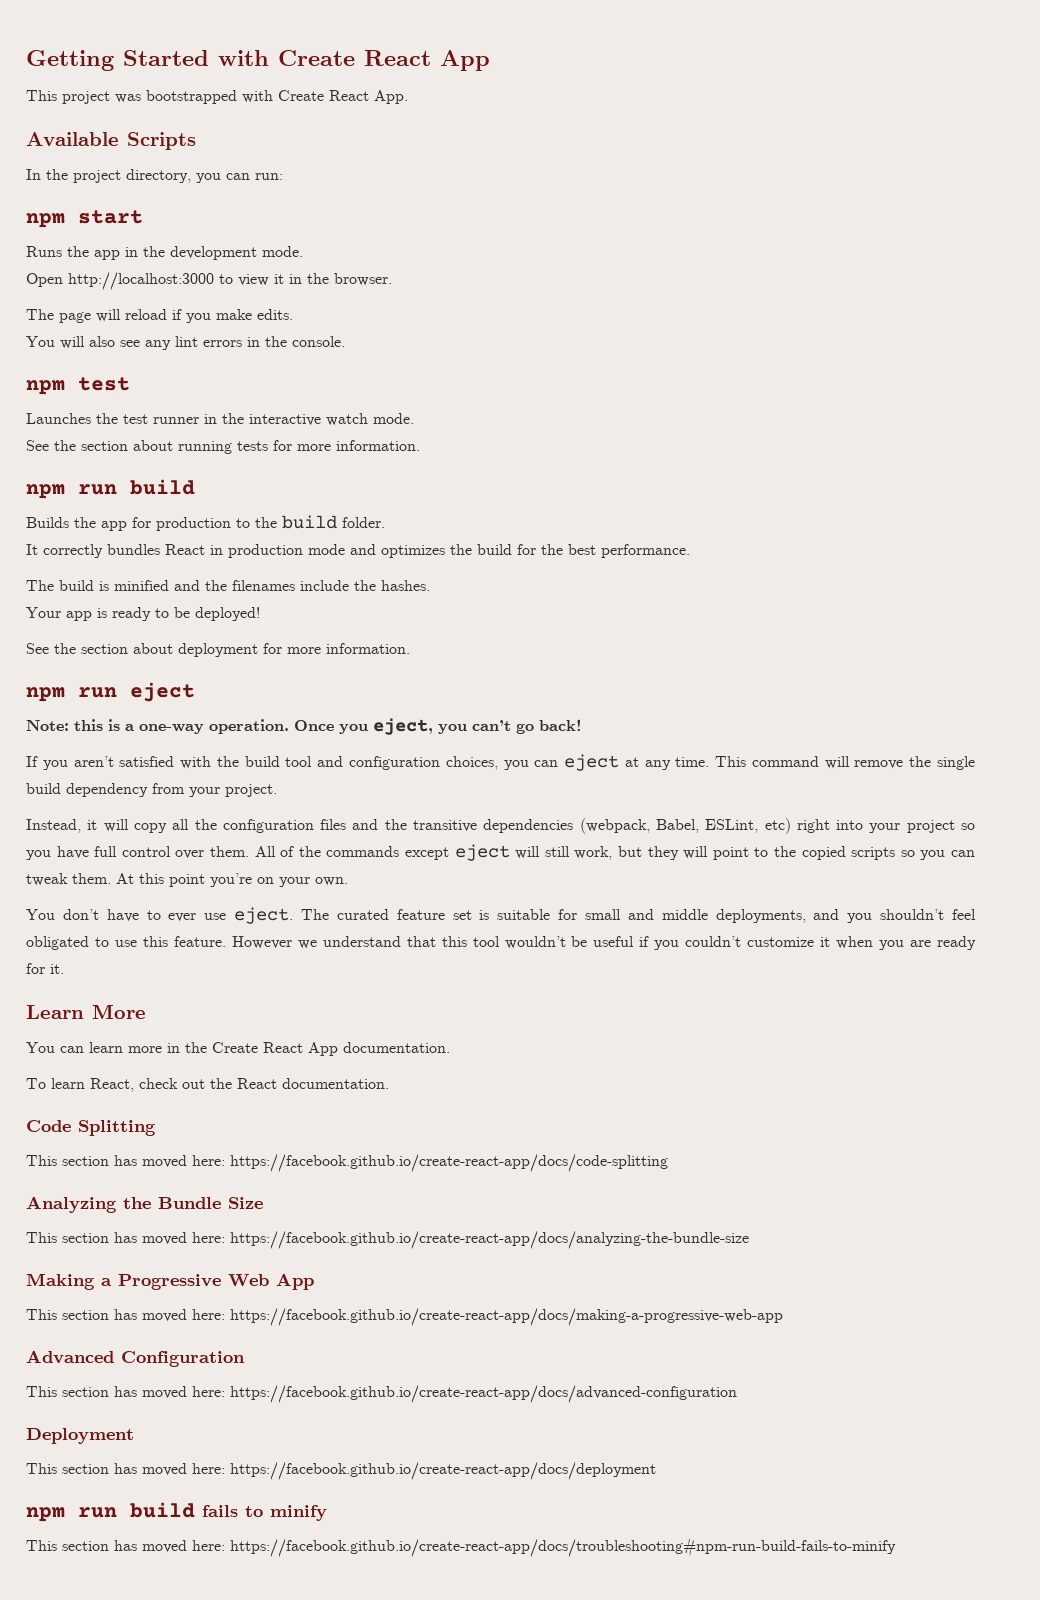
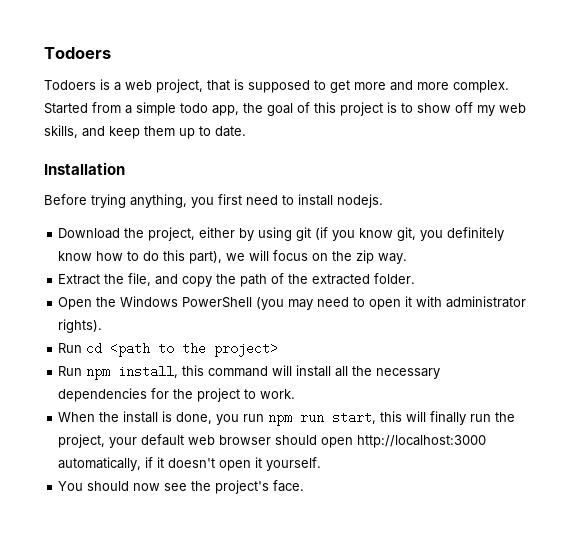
[26,50,490,71] [26,90,408,104] [26,132,196,150] [26,169,283,183] [26,210,143,228] [26,246,303,260] [26,272,392,290] [26,309,293,323] [26,336,345,350] [26,377,130,395] [26,413,414,426] [26,440,420,454] [26,479,195,499] [26,515,385,531] [26,544,690,558] [26,580,430,591] [26,607,260,621] [26,643,410,657] [26,682,195,702] [26,718,582,735] [26,754,975,771] [26,783,277,797] [26,818,975,834] [26,844,976,861] [26,873,348,887] [26,907,977,924] [26,936,977,950] [26,963,64,974] [26,1004,146,1019] [26,1042,450,1056] [26,1078,389,1092] [26,1120,156,1136] [26,1154,668,1172] [26,1196,263,1213] [26,1231,749,1249] [26,1273,314,1290] [26,1308,783,1326] [26,1350,245,1367] [26,1385,737,1403] [26,1428,134,1444] [26,1462,656,1480] [26,1502,327,1522] [26,1537,896,1557] Getting Started with Create React App // This project was bootstrapped with Create React App. // Available Scripts // In the project directory, you can run: // npm start // Runs the app in the development mode. // Open http://localhost:3000 to view it in the browser. // The page will reload if you make edits. // You will also see any lint errors in the console. // npm test // Launches the test runner in the interactive watch mode. // See the section about running tests for more information. // npm run build // Builds the app for production to the build folder. // It correctly bundles React in production mode and optimizes the build for the best performance. // The build is minified and the filenames include the hashes. // Your app is ready to be deployed! // See the section about deployment for more information. // npm run eject // Note: this is a one-way operation. Once you eject, you can’t go back! // If you aren’t satisfied with the build tool and configuration choices, you can eject at any time. This command will remove the single build dependency from your project. // Instead, it will copy all the configuration files and the transitive dependencies (webpack, Babel, ESLint, etc) right into your project so you have full control over them. All of the commands except eject will still work, but they will point to the copied scripts so you can tweak them. At this point you’re on your own. // You don’t have to ever use eject. The curated feature set is suitable for small and middle deployments, and you shouldn’t feel obligated to use this feature. However we understand that this tool wouldn’t be useful if you couldn’t customize it when you are ready for it. // Learn More // You can learn more in the Create React App documentation. // To learn React, check out the React documentation. // Code Splitting // This section has moved here: https://facebook.github.io/create-react-app/docs/code-splitting // Analyzing the Bundle Size // This section has moved here: https://facebook.github.io/create-react-app/docs/analyzing-the-bundle-size // Making a Progressive Web App // This section has moved here: https://facebook.github.io/create-react-app/docs/making-a-progressive-web-app // Advanced Configuration // This section has moved here: https://facebook.github.io/create-react-app/docs/advanced-configuration // Deployment // This section has moved here: https://facebook.github.io/create-react-app/docs/deployment // npm run build fails to minify // This section has moved here: https://facebook.github.io/create-react-app/docs/troubleshooting#npm-run-build-fails-to-minify -> [44,47,111,59] [44,79,509,93] [44,102,526,116] [44,125,246,139] [44,162,125,175] [44,194,383,208] [58,227,505,241] [58,250,408,264] [58,273,416,287] [58,296,527,310] [58,319,103,333] [58,342,279,357] [58,365,441,380] [58,388,296,402] [58,411,516,426] [58,434,487,448] [58,457,322,471] [58,480,305,494] Todoers // Todoers is a web project, that is supposed to get more and more complex. Started from a simple todo app, the goal of this project is to show off my web skills, and keep them up to date. // Installation // Before trying anything, you first need to install nodejs. // Download the project, either by using git (if you know git, you definitely know how to do this part), we will focus on the zip way. // Extract the file, and copy the path of the extracted folder. // Open the Windows PowerShell (you may need to open it with administrator rights). // Run cd <path to the project> // Run npm install, this command will install all the necessary dependencies for the project to work. // When the install is done, you run npm run start, this will finally run the project, your default web browser should open http://localhost:3000 automatically, if it doesn't open it yourself. // You should now see the project's face.

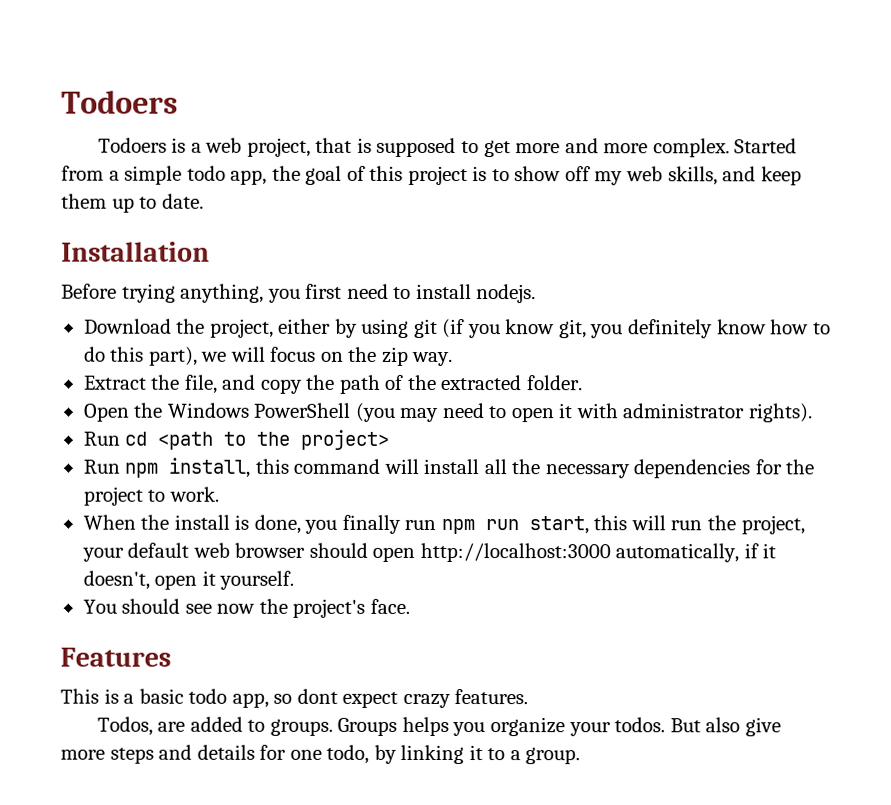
(240, 419) none -> [341,514,401,534] finally
[430,411,467,425] finally -> (666, 523) none
[168,458,216,468] doesn't -> [82,570,150,590] doesn't,
[133,483,188,491] now see -> [184,603,256,614] see now
(305, 486) none -> [60,647,171,667] [60,688,529,709] [96,716,781,737] [60,744,581,765] // Features // This is a basic todo app, so dont expect crazy features. // Todos, are added to groups. Groups helps you organize your todos. But also give more steps and details for one todo, by linking it to a group.

